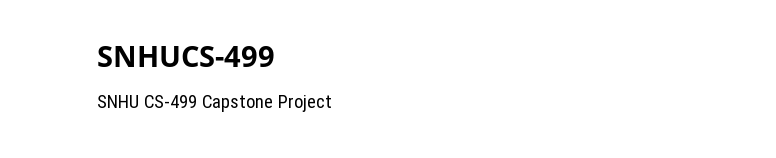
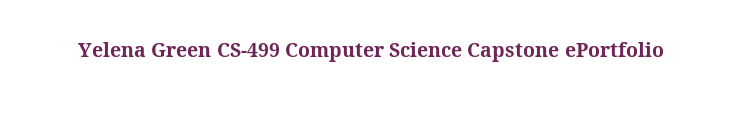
[97,46,275,67] [97,95,332,112] SNHUCS-499 // SNHU CS-499 Capstone Project -> [78,42,664,62] Yelena Green CS-499 Computer Science Capstone ePortfolio

